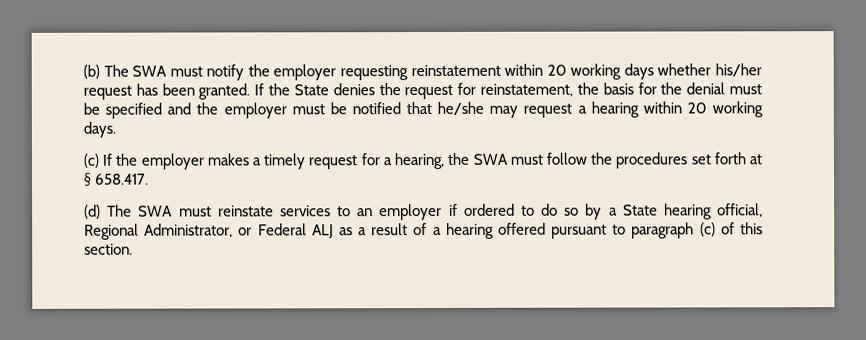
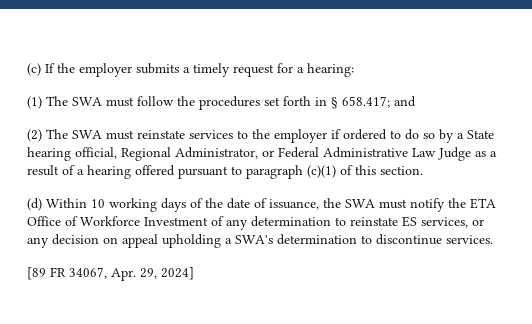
[83,63,762,81] [83,82,763,100] [83,101,763,119] [83,121,116,138] (b) The SWA must notify the employer requesting reinstatement within 20 working days whether his/her request has been granted. If the State denies the request for reinstatement, the basis for the denial must be specified and the employer must be notified that he/she may request a hearing within 20 working days. // -> (27, 69) none
[206,153,249,166] makes -> [136,63,179,74] submits
[394,152,470,170] hearing, the -> [307,63,354,77] [27,96,68,109] hearing: // (1) The
[749,154,763,165] [84,172,150,186] [84,204,101,219] at § 658.417. // (d) -> [315,96,416,109] [27,129,42,142] in § 658.417; and // (2)
[357,208,374,217] an -> [252,129,270,139] the
[311,224,334,239] ALJ -> [323,147,471,161] Administrative Law Judge
[699,222,716,237] (c) -> [307,165,336,178] (c)(1)
(133, 249) none -> [27,198,496,212] [27,216,484,230] [27,234,493,248] [27,267,194,281] // (d) Within 10 working days of the date of issuance, the SWA must notify the ETA Office of Workforce Investment of any determination to reinstate ES services, or any decision on appeal upholding a SWA's determination to discontinue services. // [89 FR 34067, Apr. 29, 2024]

